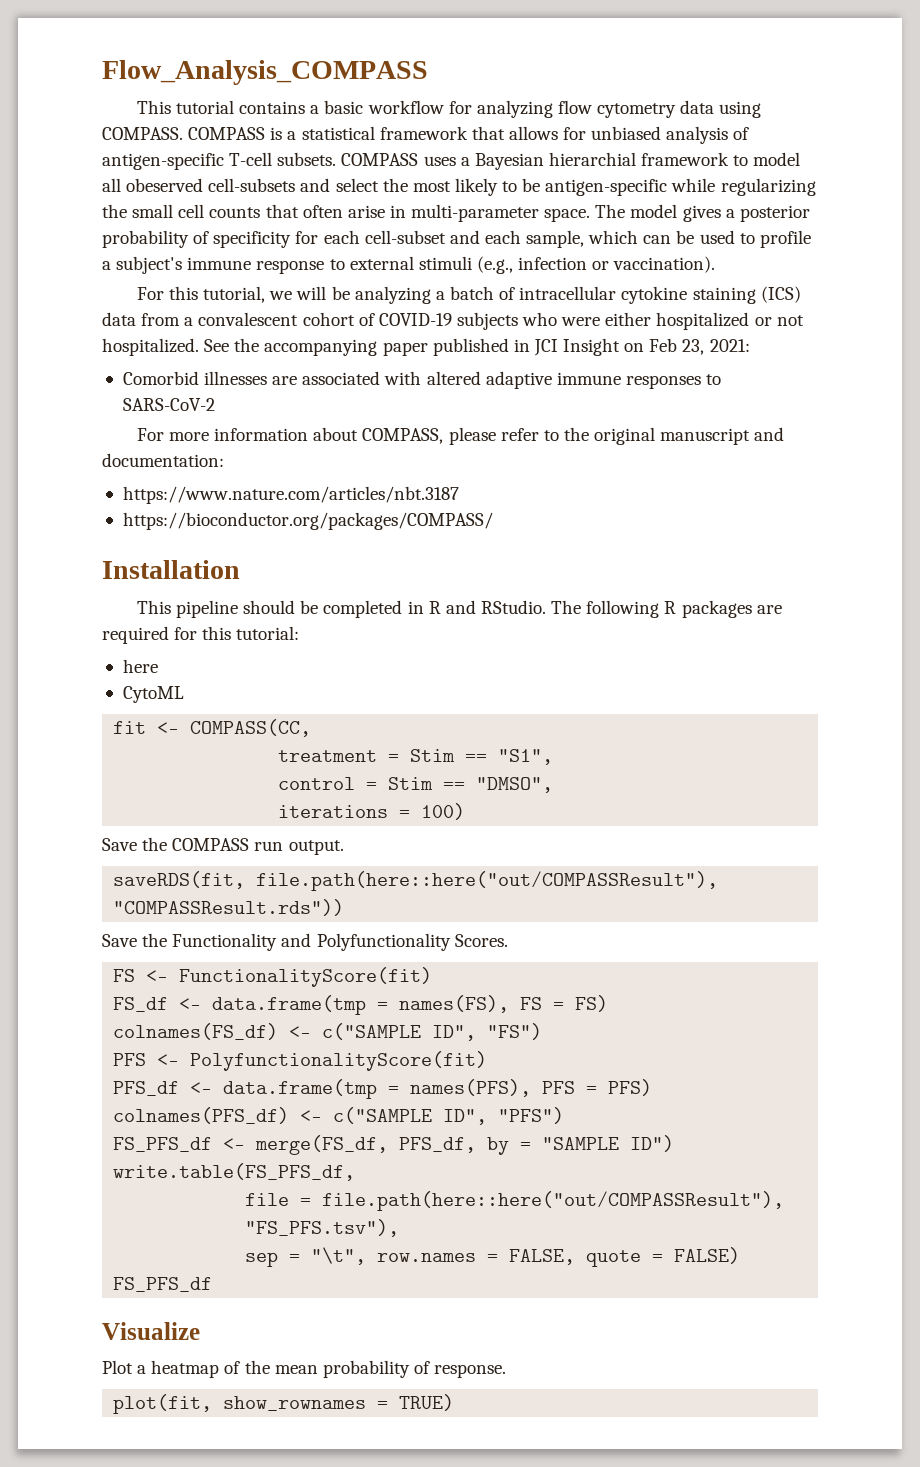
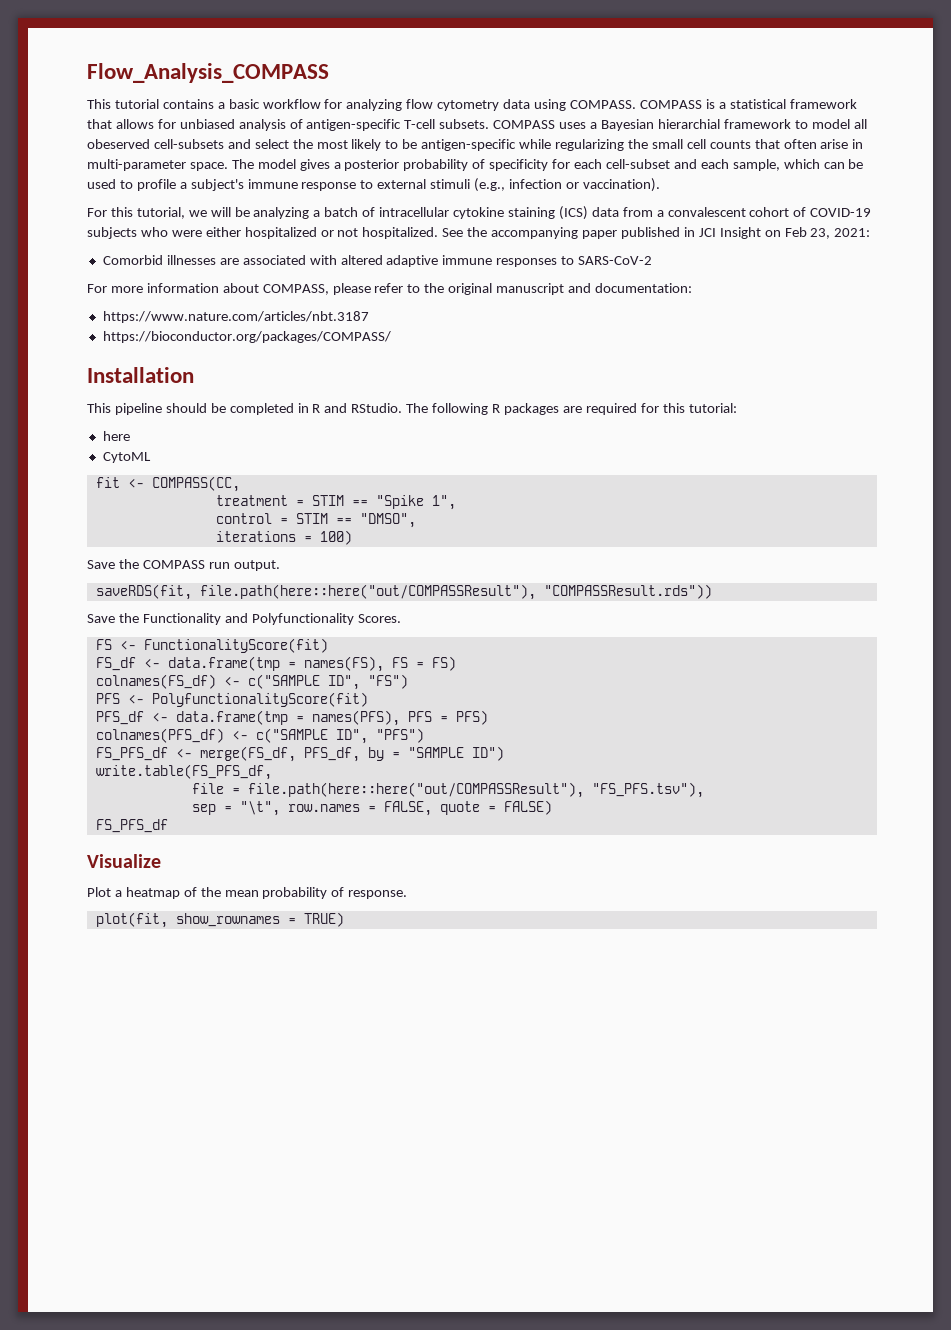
[410,749,554,765] Stim == "S1", -> [311,495,456,510] STIM == "Spike 1",
[388,777,434,790] Stim -> [295,513,328,524] STIM

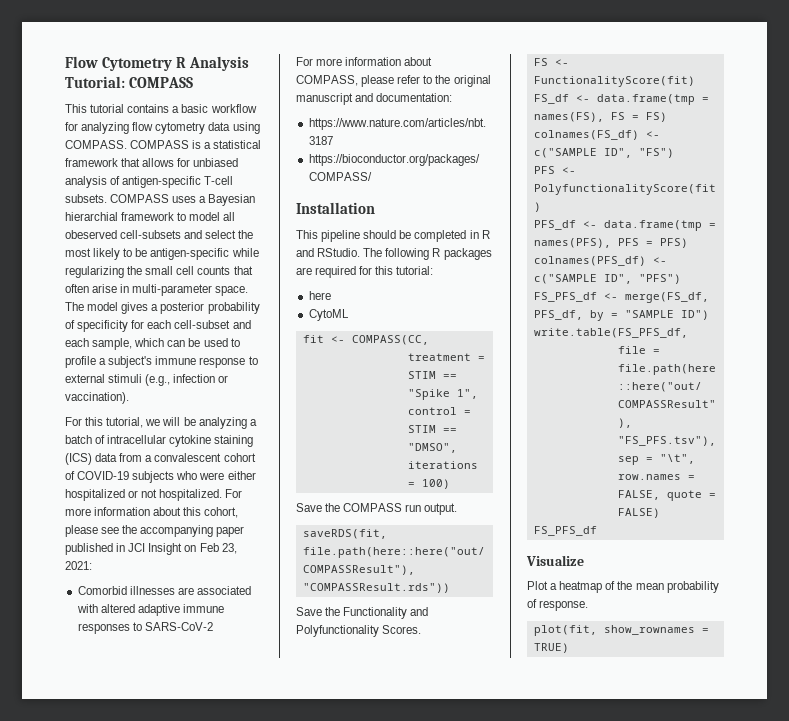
[87,63,329,83] Flow_Analysis_COMPASS -> [65,56,249,71] [65,76,193,88] Flow Cytometry R Analysis Tutorial: COMPASS
[442,228,464,237] See -> [225,489,243,498] [65,507,239,518] [65,525,120,537] For more information about this cohort, please see

